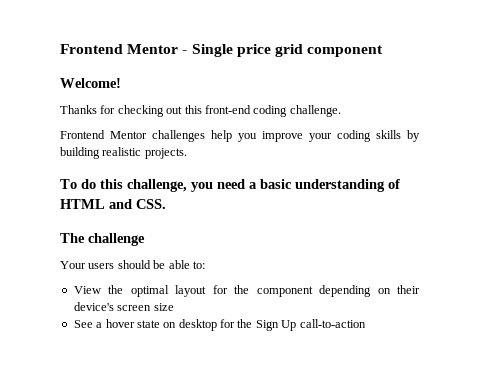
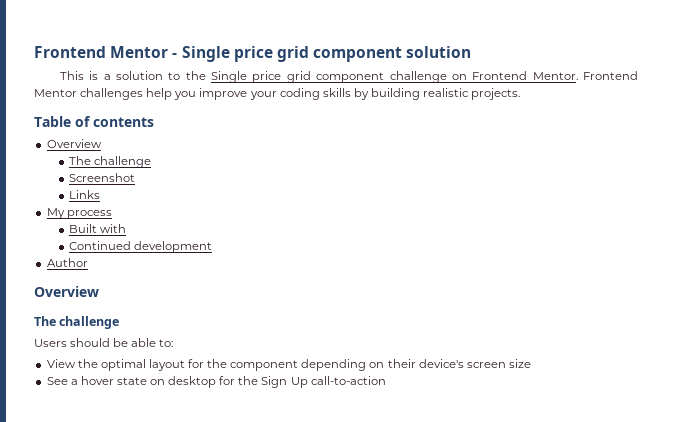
[60,78,121,88] [60,105,341,117] // Welcome! // Thanks for checking out this front-end coding challenge. // -> [406,46,472,58] [59,71,578,83] solution // This is a solution to the Single price grid component challenge on Frontend Mentor.
[60,179,400,192] [60,199,166,209] [60,233,145,246] [60,261,115,269] To do this challenge, you need a basic understanding of HTML and CSS. // The challenge // Your users -> [34,116,154,127] [46,139,102,148] [69,156,152,168] [69,173,136,182] [69,190,101,199] [46,208,112,219] [69,224,127,233] [69,241,213,253] [46,258,88,267] [34,286,99,297] [34,316,120,329] [34,339,67,347] Table of contents // Overview // The challenge // Screenshot // Links // My process // Built with // Continued development // Author // Overview // The challenge // Users

